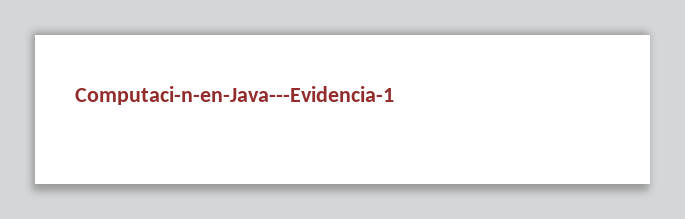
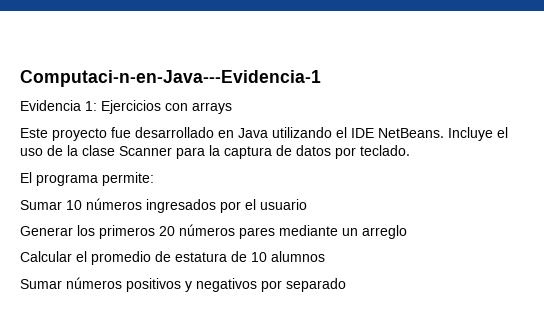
(394, 95) none -> [20,100,232,114] [20,127,508,141] [20,145,410,159] [20,172,154,186] [20,198,307,213] [20,224,407,239] [20,251,325,265] [20,277,346,292] // Evidencia 1: Ejercicios con arrays // Este proyecto fue desarrollado en Java utilizando el IDE NetBeans. Incluye el uso de la clase Scanner para la captura de datos por teclado. // El programa permite: // Sumar 10 números ingresados por el usuario // Generar los primeros 20 números pares mediante un arreglo // Calcular el promedio de estatura de 10 alumnos // Sumar números positivos y negativos por separado

